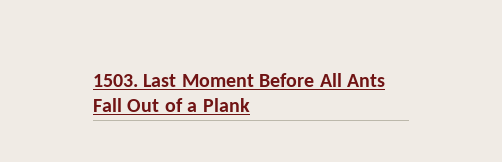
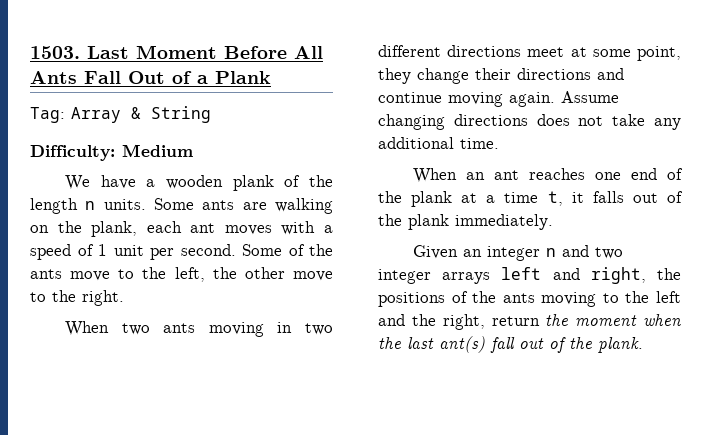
(250, 105) none -> [30,106,211,123] [30,144,193,161] [65,175,333,191] [30,198,333,214] [30,221,333,237] [30,244,333,260] [30,267,333,282] [30,290,124,306] [65,321,333,337] [378,45,681,61] [378,68,624,84] [378,91,619,107] [378,114,681,130] [378,137,499,149] [413,168,683,183] [378,191,683,207] [378,214,553,230] [413,245,624,261] [378,267,681,284] [378,291,681,307] [378,314,681,330] [378,336,643,353] // Tag: Array & String // Difficulty: Medium // We have a wooden plank of the length n units. Some ants are walking on the plank, each ant moves with a speed of 1 unit per second. Some of the ants move to the left, the other move to the right. // When two ants moving in two different directions meet at some point, they change their directions and continue moving again. Assume changing directions does not take any additional time. // When an ant reaches one end of the plank at a time t, it falls out of the plank immediately. // Given an integer n and two integer arrays left and right, the positions of the ants moving to the left and the right, return the moment when the last ant(s) fall out of the plank.

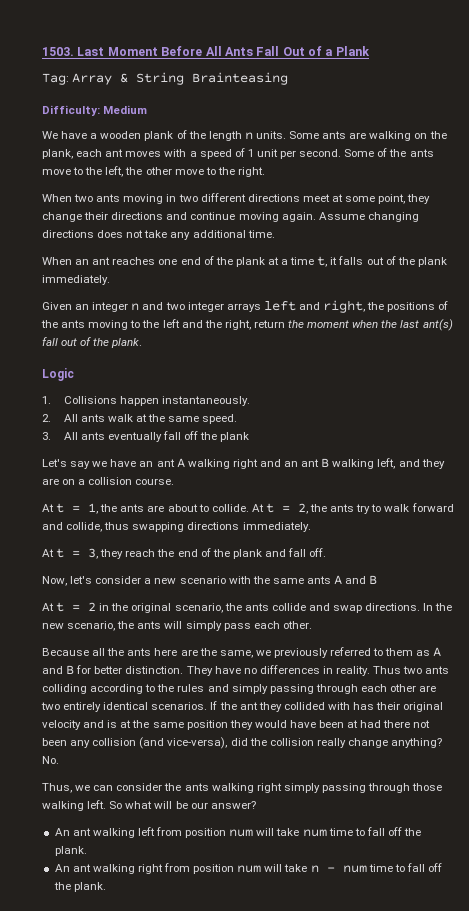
(211, 114) none -> [192,72,289,85] Brainteasing
(643, 345) none -> [42,368,74,381] [42,396,250,406] [42,414,238,424] [42,431,250,442] [42,458,445,469] [42,477,175,485] [42,503,454,514] [42,522,311,532] [42,548,327,559] [42,575,378,586] [42,602,453,613] [42,621,312,631] [42,647,442,658] [42,665,450,676] [42,684,437,694] [41,701,444,712] [42,720,431,730] [42,737,443,749] [42,756,59,764] [42,783,443,793] [42,800,256,811] [54,827,422,838] [54,846,87,856] [54,863,443,874] [53,882,106,892] // Logic // 1. Collisions happen instantaneously. // 2. All ants walk at the same speed. // 3. All ants eventually fall off the plank // Let's say we have an ant A walking right and an ant B walking left, and they are on a collision course. // At t = 1, the ants are about to collide. At t = 2, the ants try to walk forward and collide, thus swapping directions immediately. // At t = 3, they reach the end of the plank and fall off. // Now, let's consider a new scenario with the same ants A and B // At t = 2 in the original scenario, the ants collide and swap directions. In the new scenario, the ants will simply pass each other. // Because all the ants here are the same, we previously referred to them as A and B for better distinction. They have no differences in reality. Thus two ants colliding according to the rules and simply passing through each other are two entirely identical scenarios. If the ant they collided with has their original velocity and is at the same position they would have been at had there not been any collision (and vice-versa), did the collision really change anything? No. // Thus, we can consider the ants walking right simply passing through those walking left. So what will be our answer? // An ant walking left from position num will take num time to fall off the plank. // An ant walking right from position num will take n - num time to fall off the plank.

